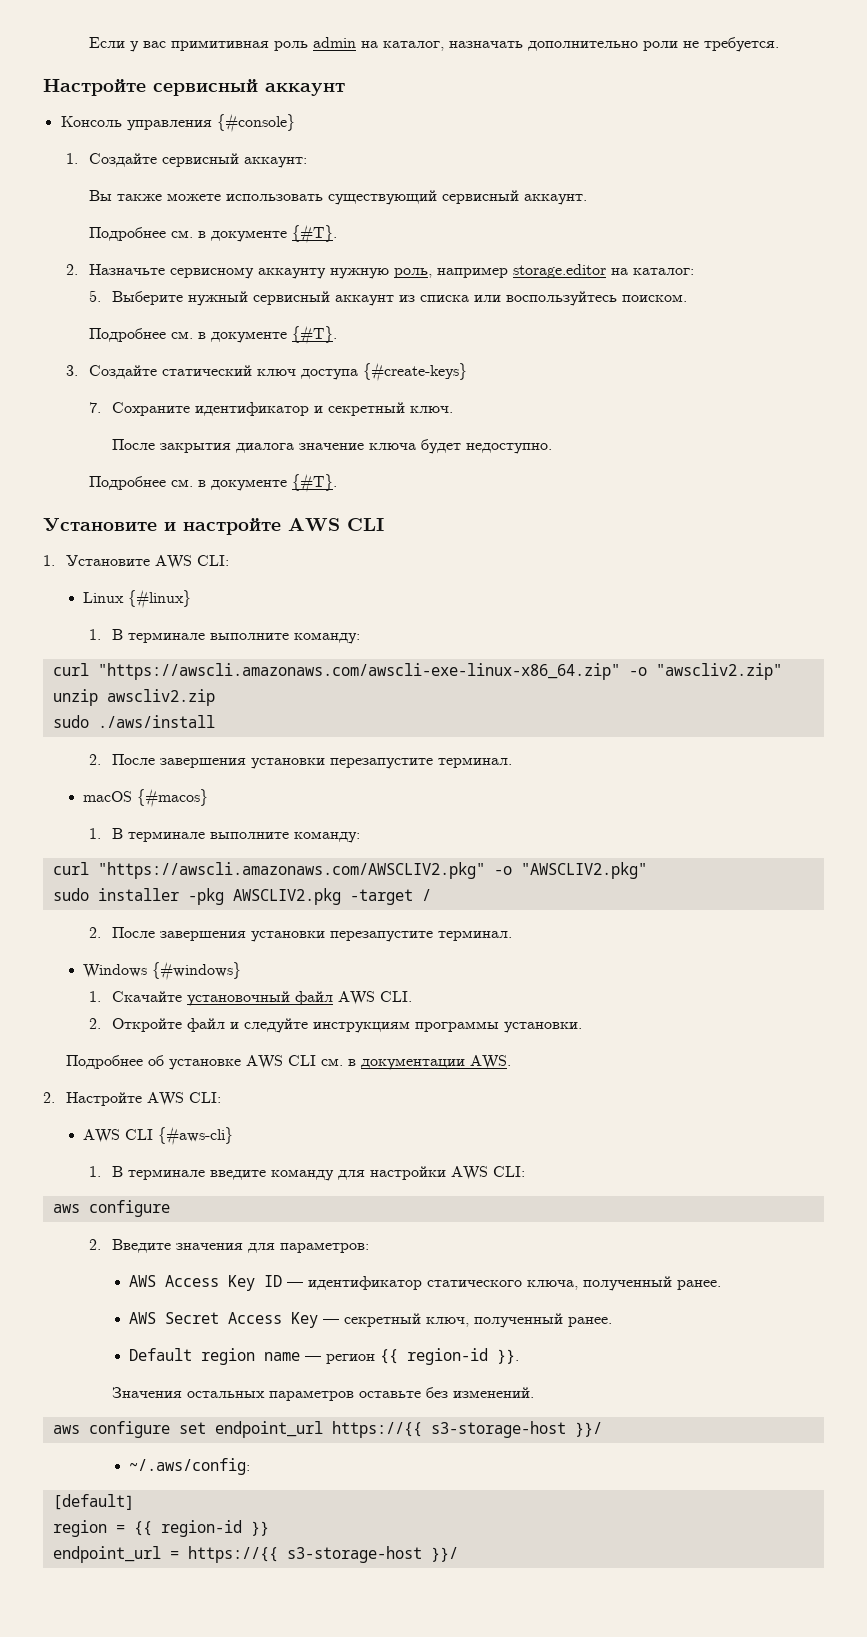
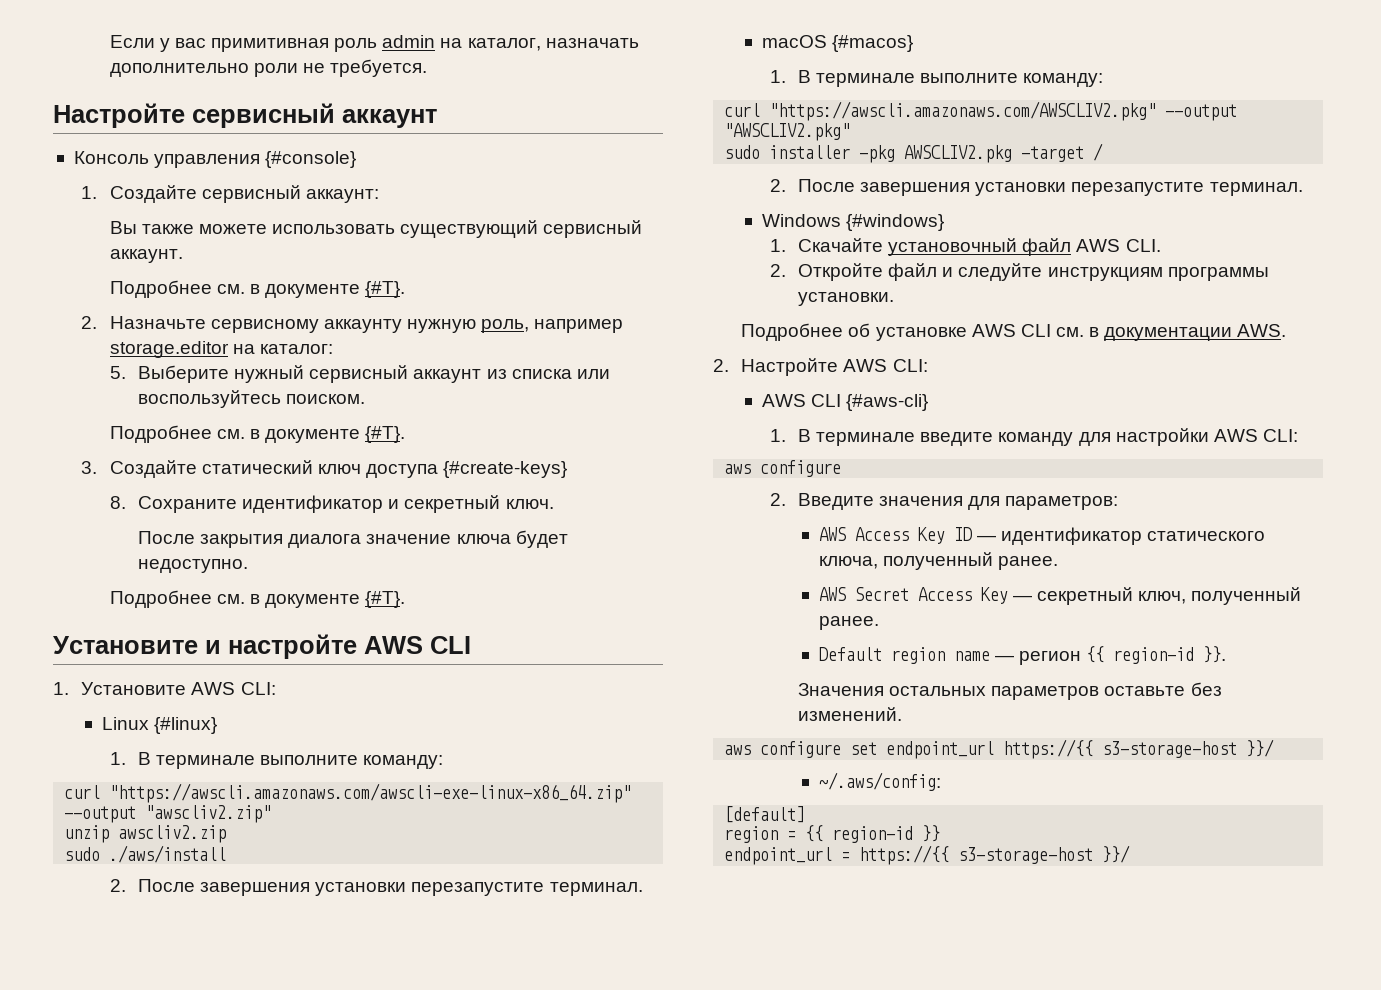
[88,402,101,413] 7. -> [109,496,126,509] 8.
[628,667,647,676] -o -> [64,806,137,823] --output
[493,866,512,875] -o -> [1165,104,1238,121] --output

